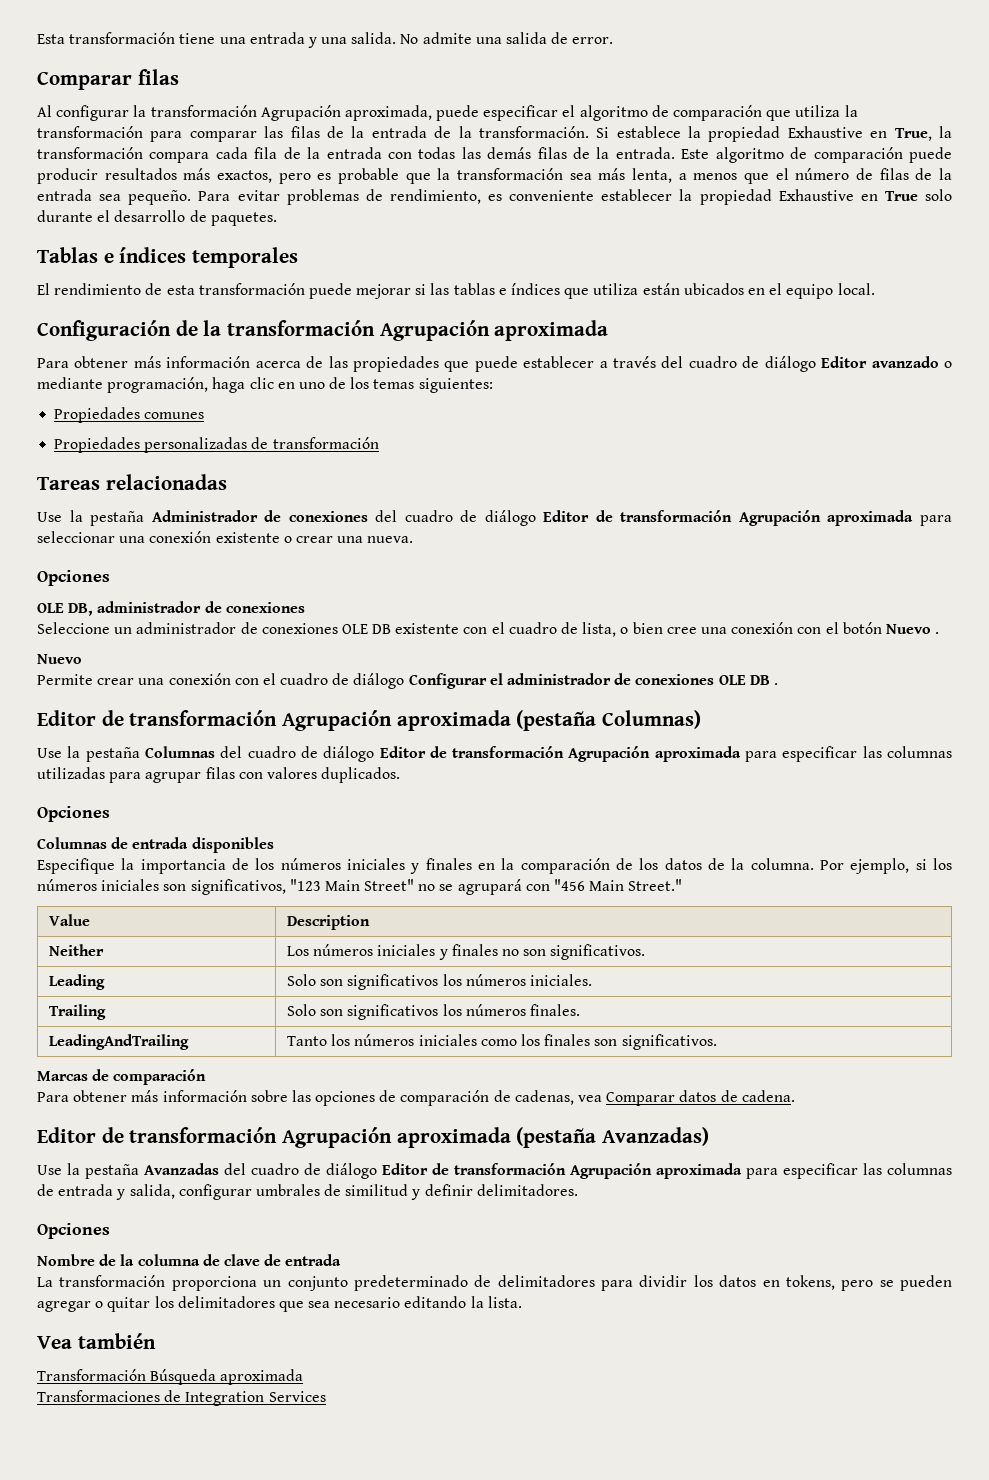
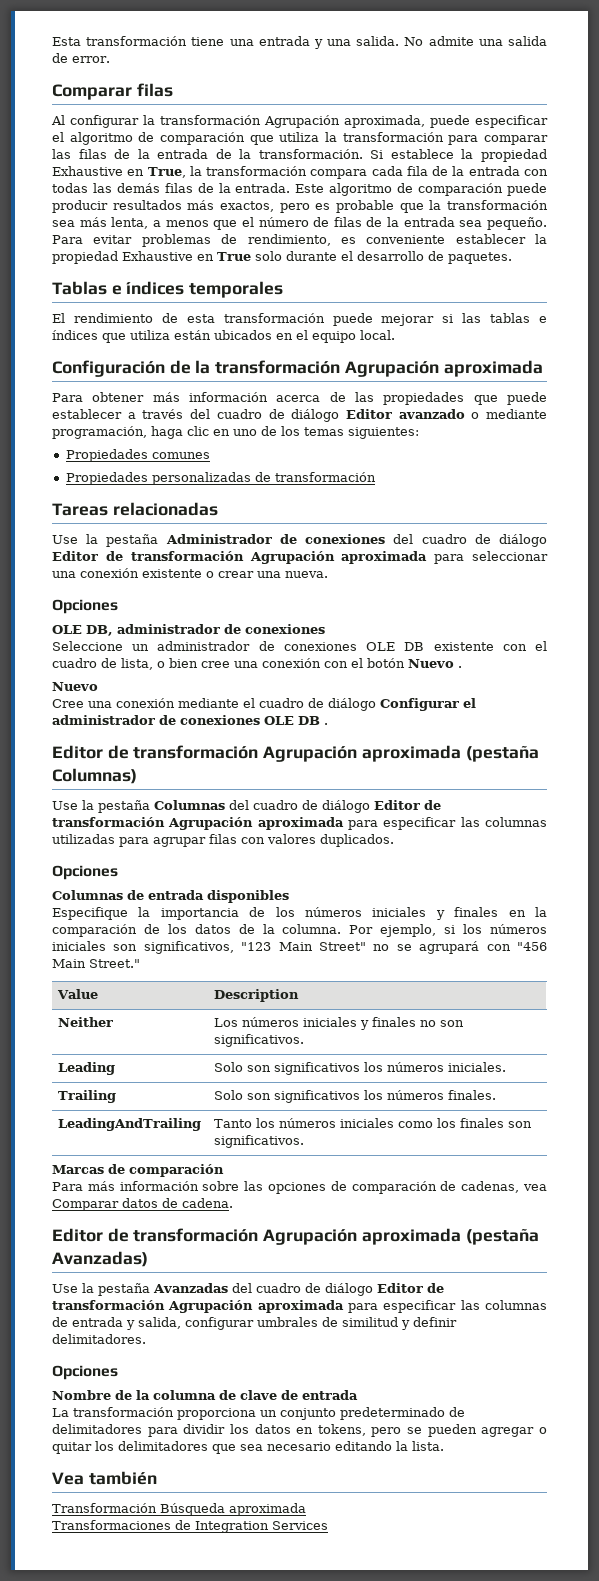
[37,673,259,685] Permite crear una conexión con -> [52,698,239,708] Cree una conexión mediante
[73,1090,128,1102] obtener -> (83, 1186) none

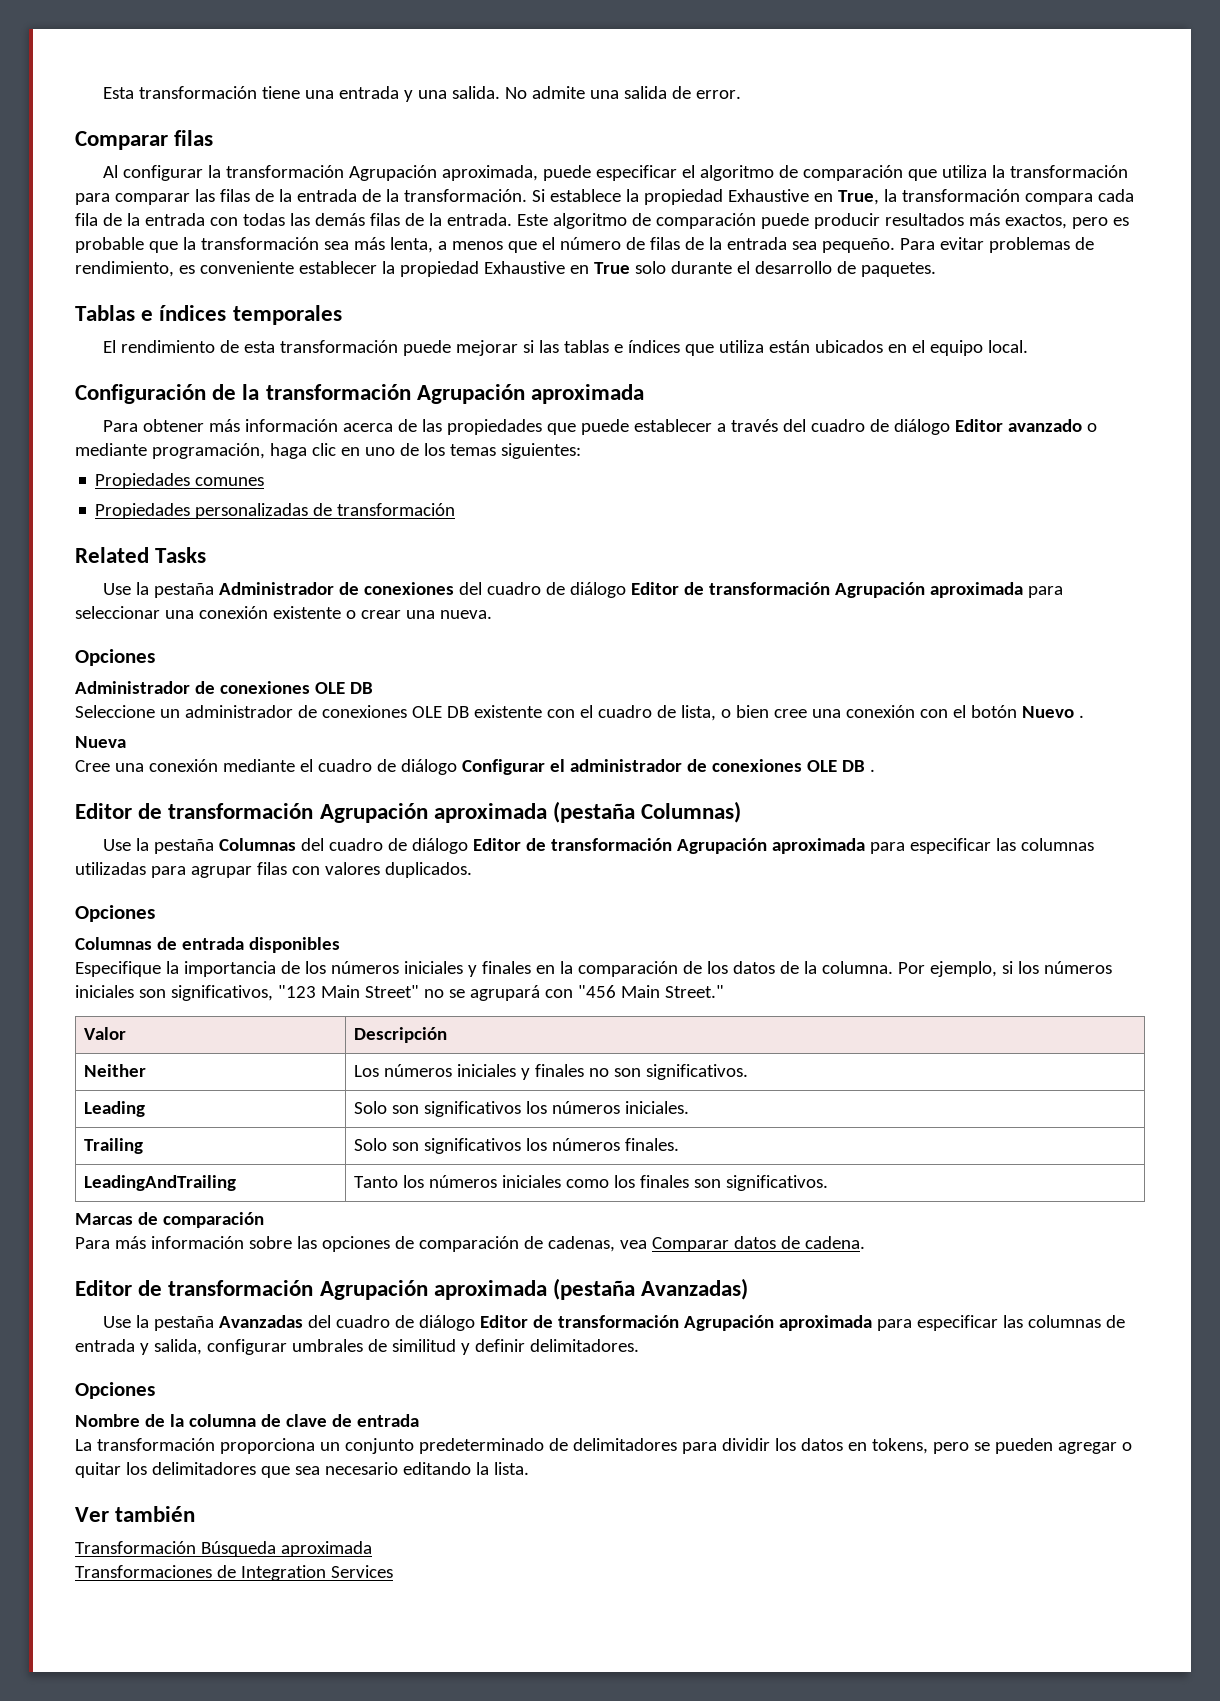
[52,502,218,516] Tareas relacionadas -> [75,547,207,563] Related Tasks
[52,624,325,636] OLE DB, administrador de conexiones -> [75,681,373,694] Administrador de conexiones OLE DB
[52,682,98,691] Nuevo -> [75,736,126,748] Nueva
[57,989,99,999] [214,989,300,1002] Value | Description -> [84,1027,127,1040] [354,1027,448,1043] Valor | Descripción
[52,1472,84,1485] Vea -> [75,1507,109,1522] Ver

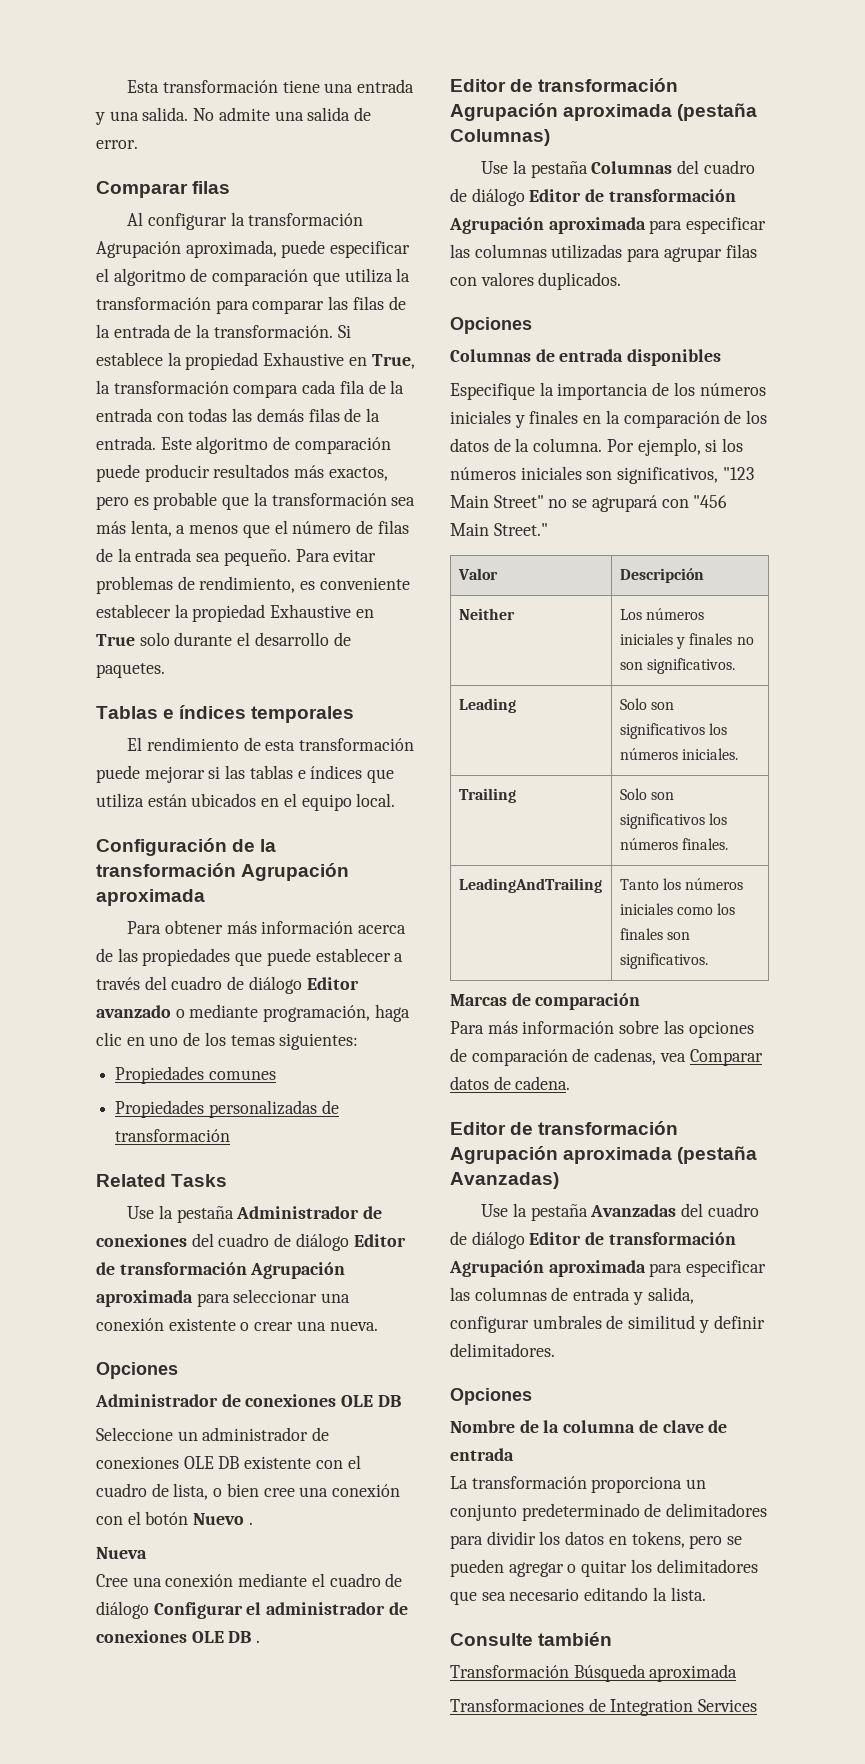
[75,1507,109,1522] Ver -> [450,1633,533,1646] Consulte

